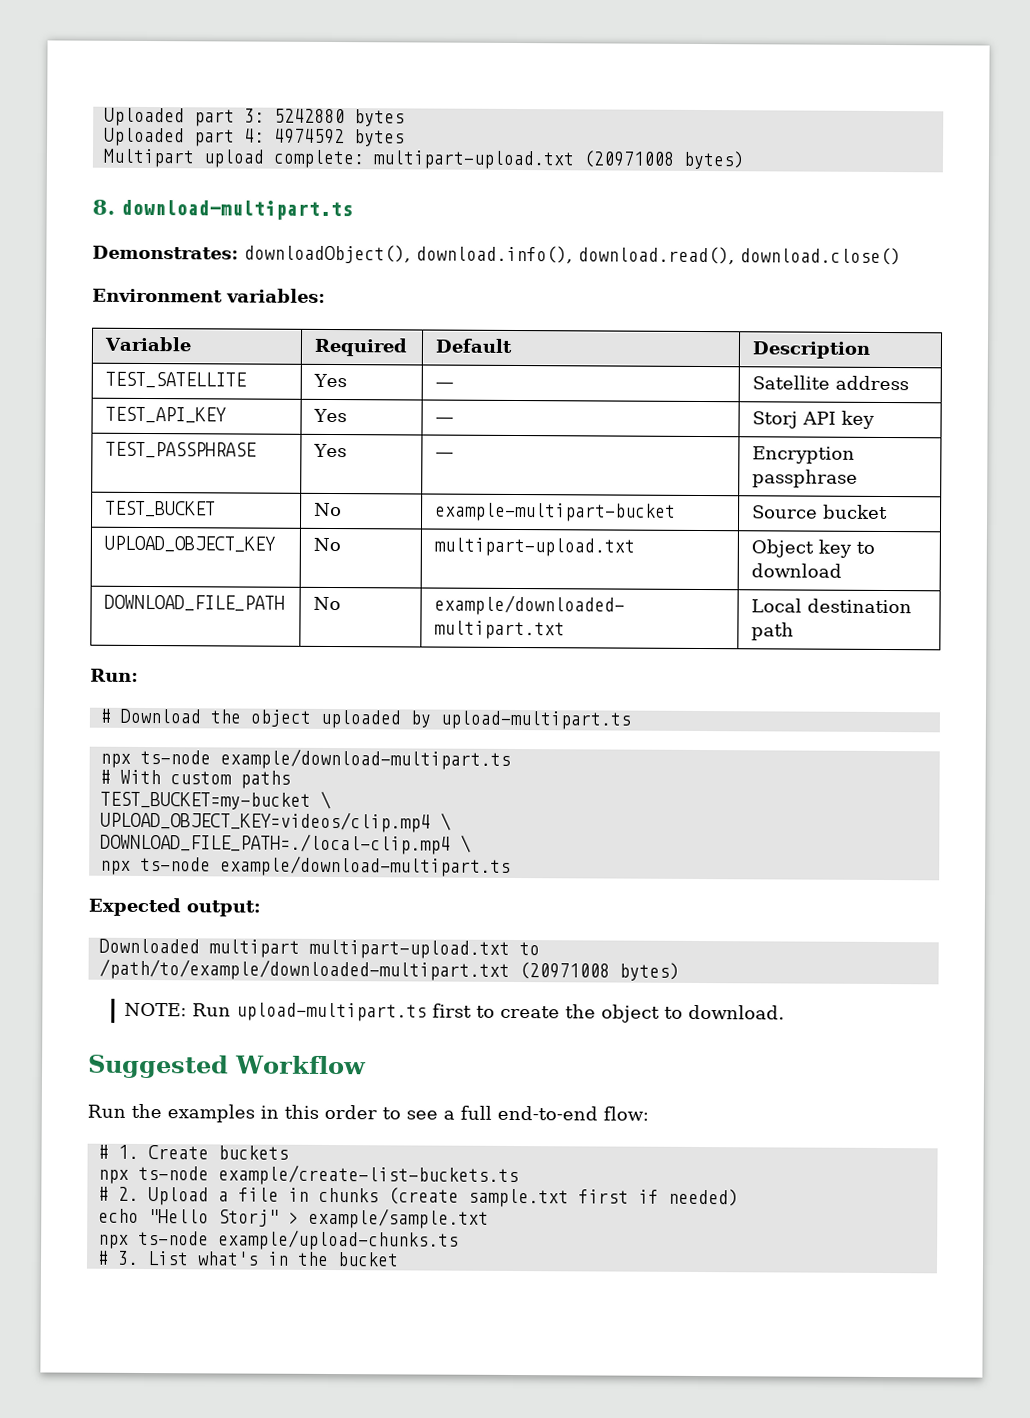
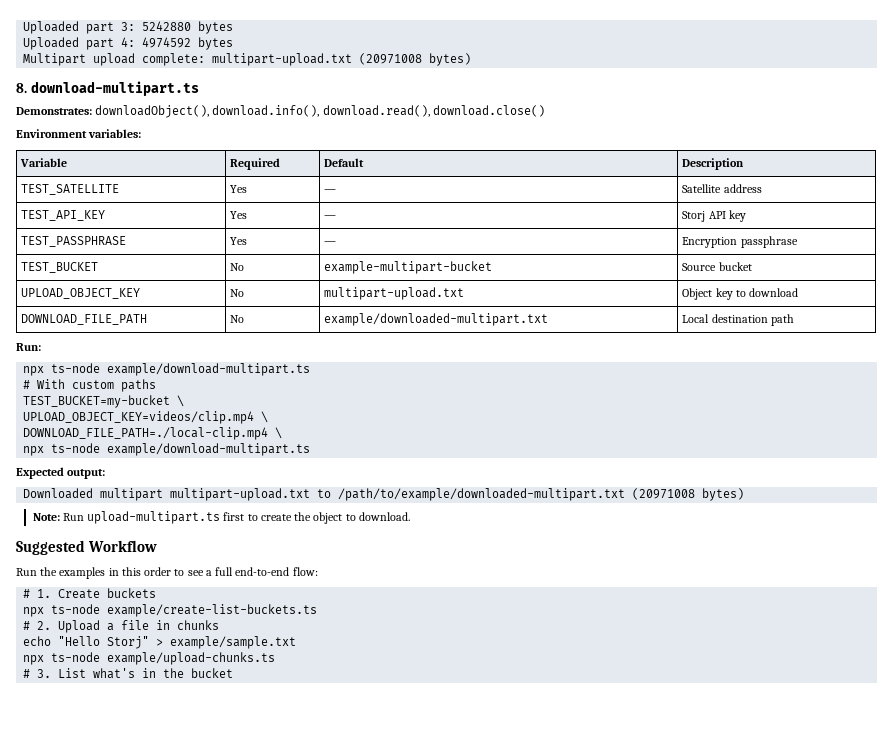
[99,708,631,730] // # Download the object uploaded by upload-multipart.ts -> (41, 347) none
[123,1002,187,1017] NOTE: -> [32,513,60,521] Note:
[387,1187,739,1208] (create sample.txt first if needed) -> (220, 625) none

